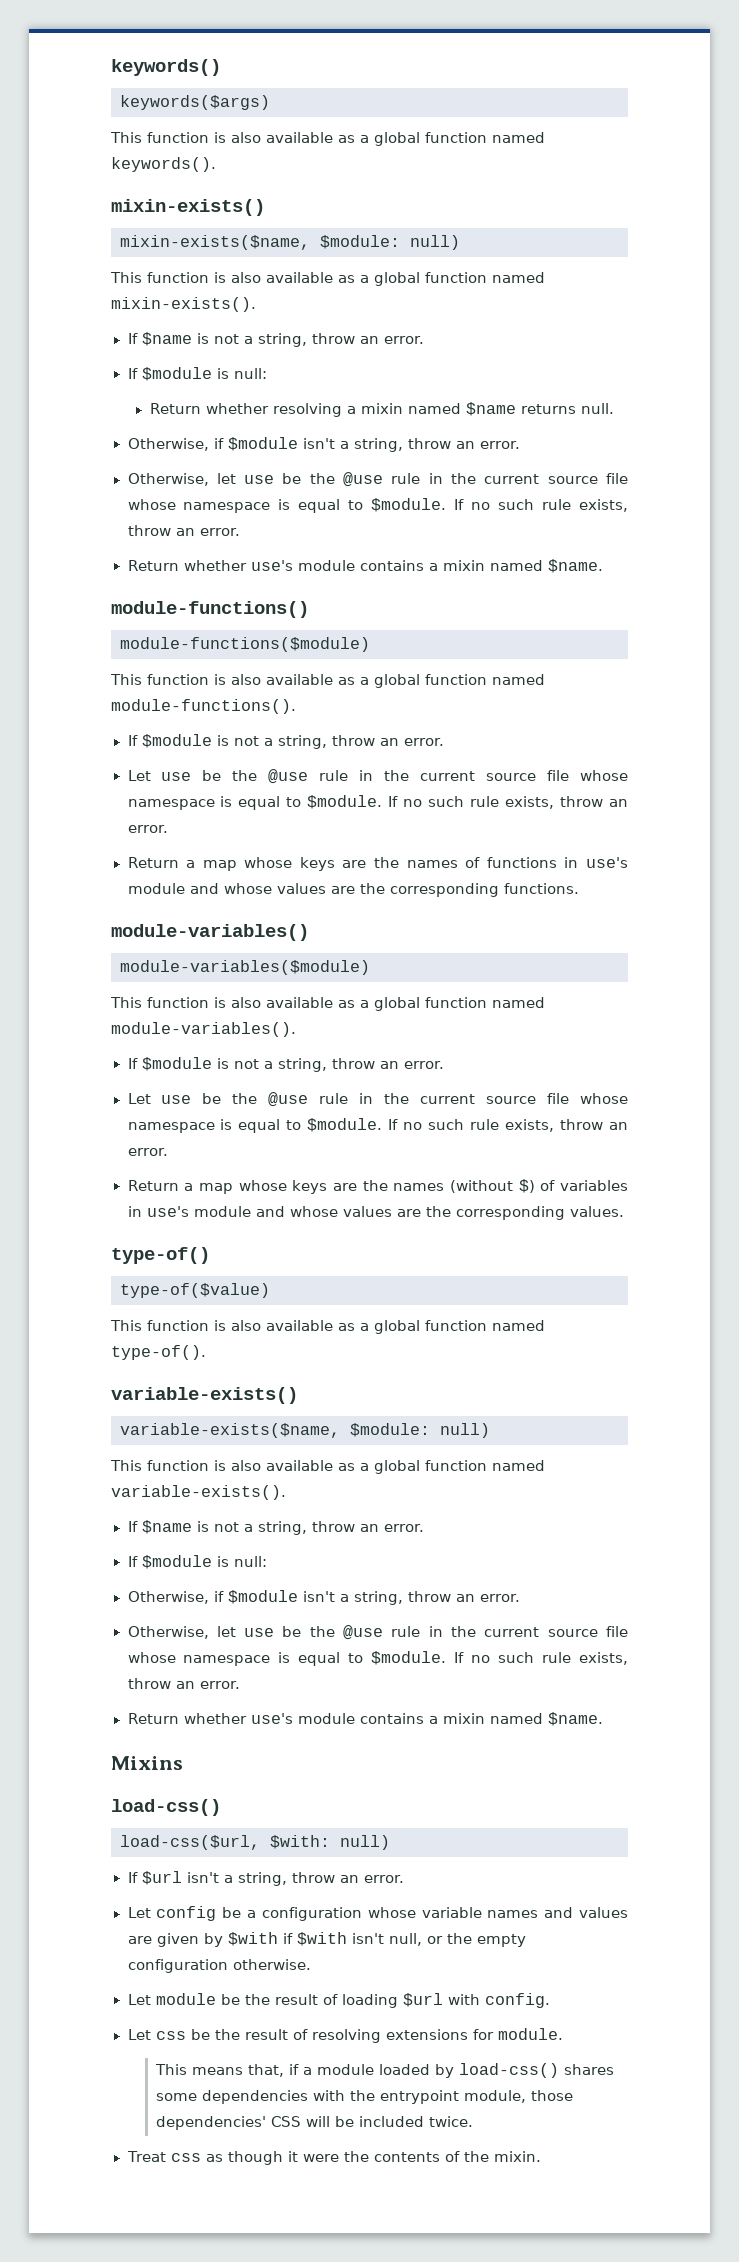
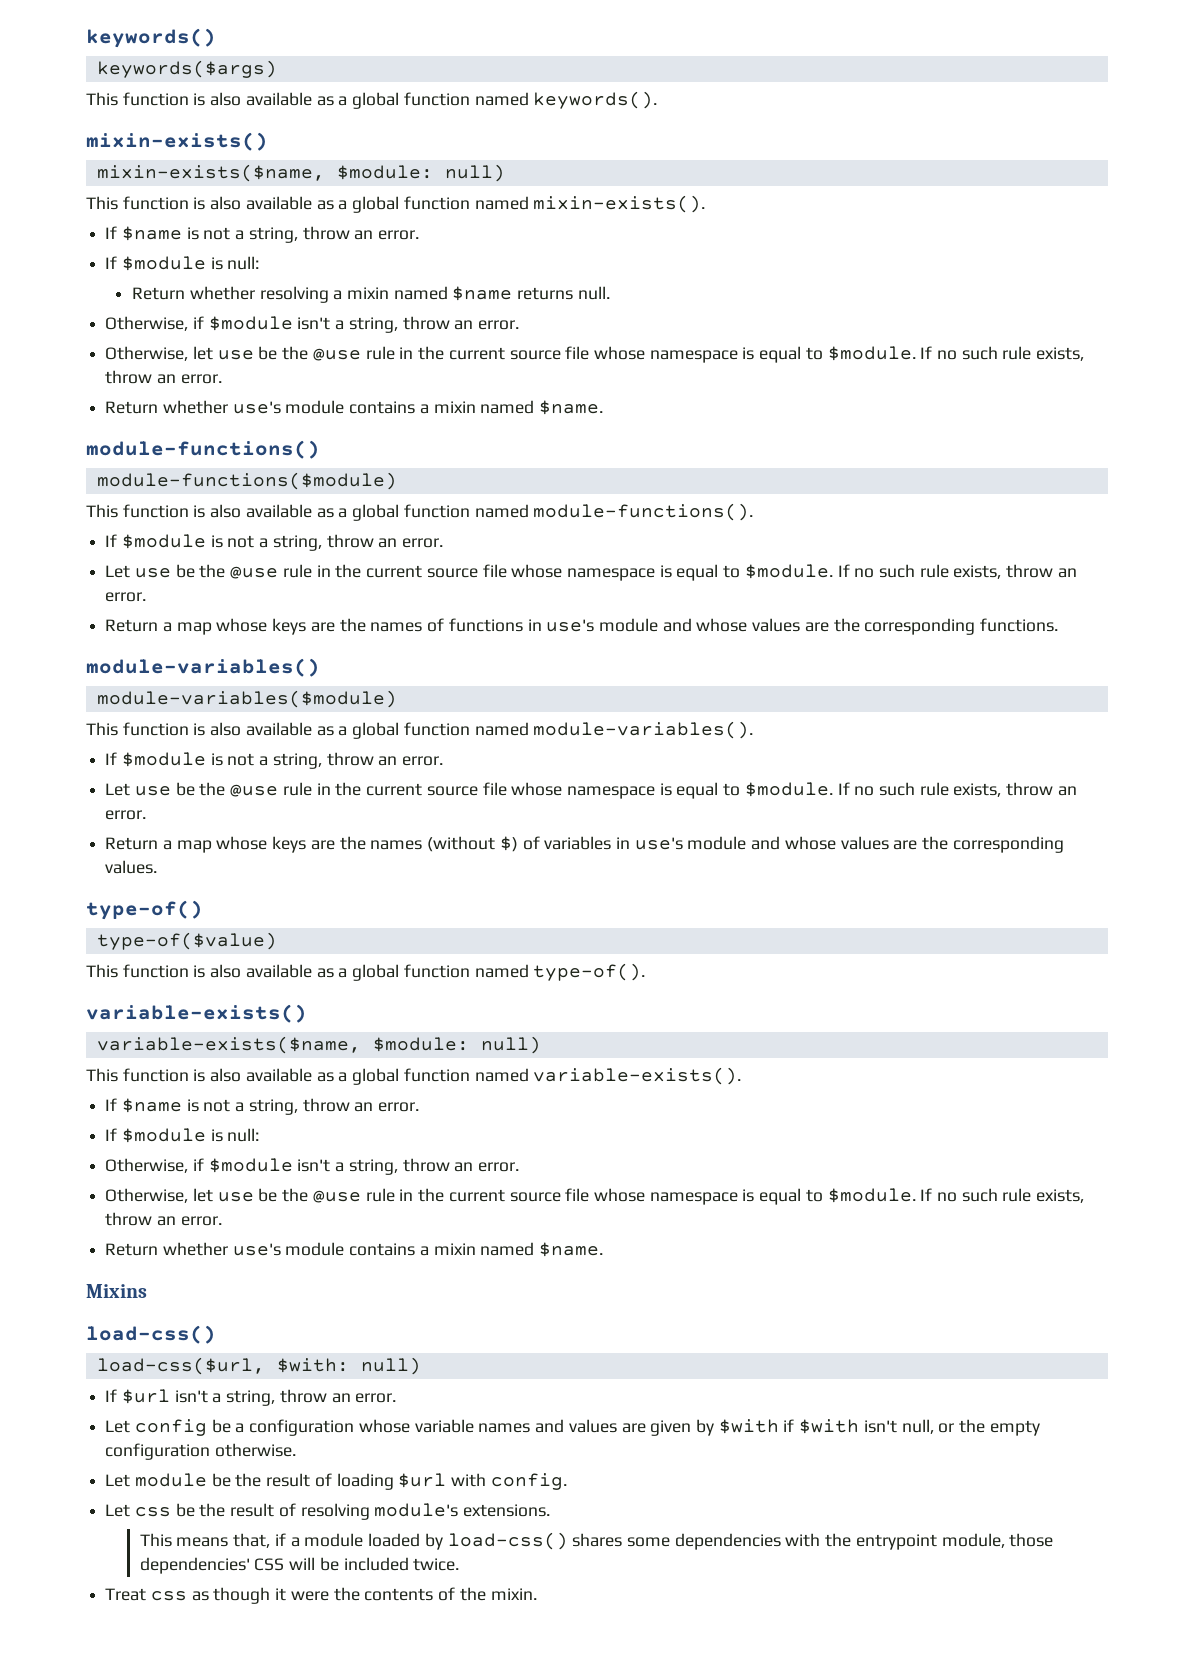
[385,2028,563,2040] extensions for module. -> [374,1503,551,1517] module's extensions.

